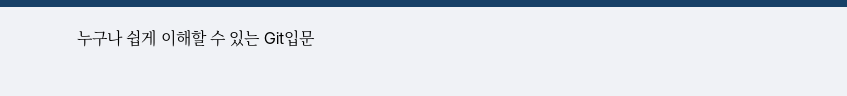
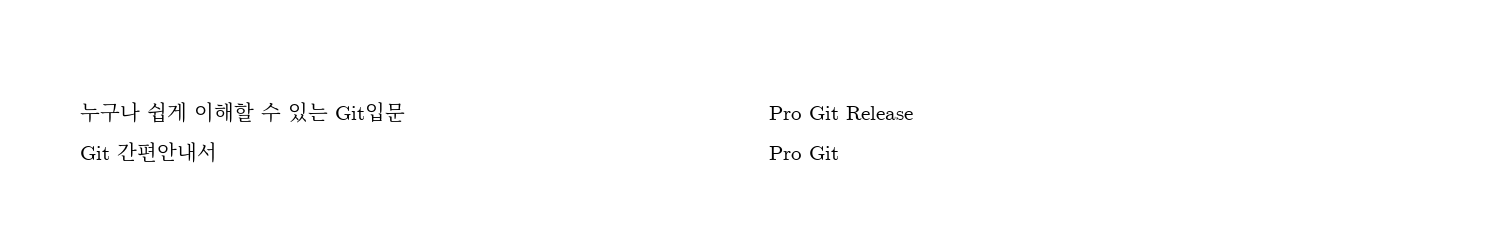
(315, 38) none -> [80,142,217,163] [769,106,913,120] [769,146,839,160] // Git 간편안내서 // Pro Git Release // Pro Git

